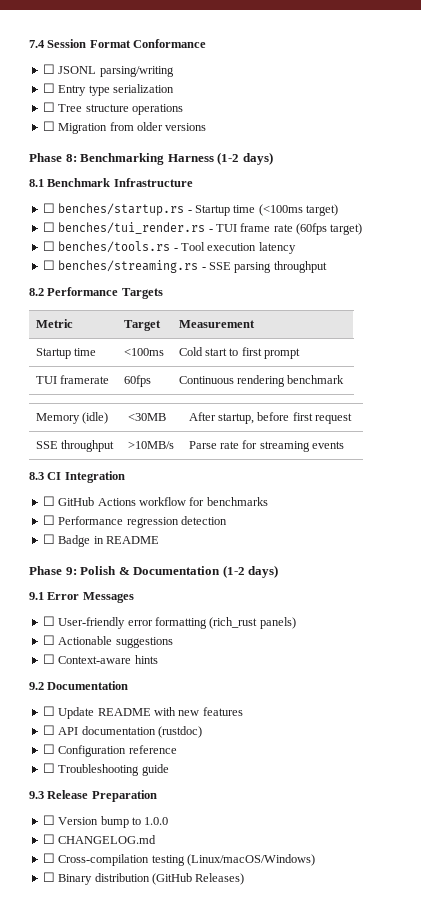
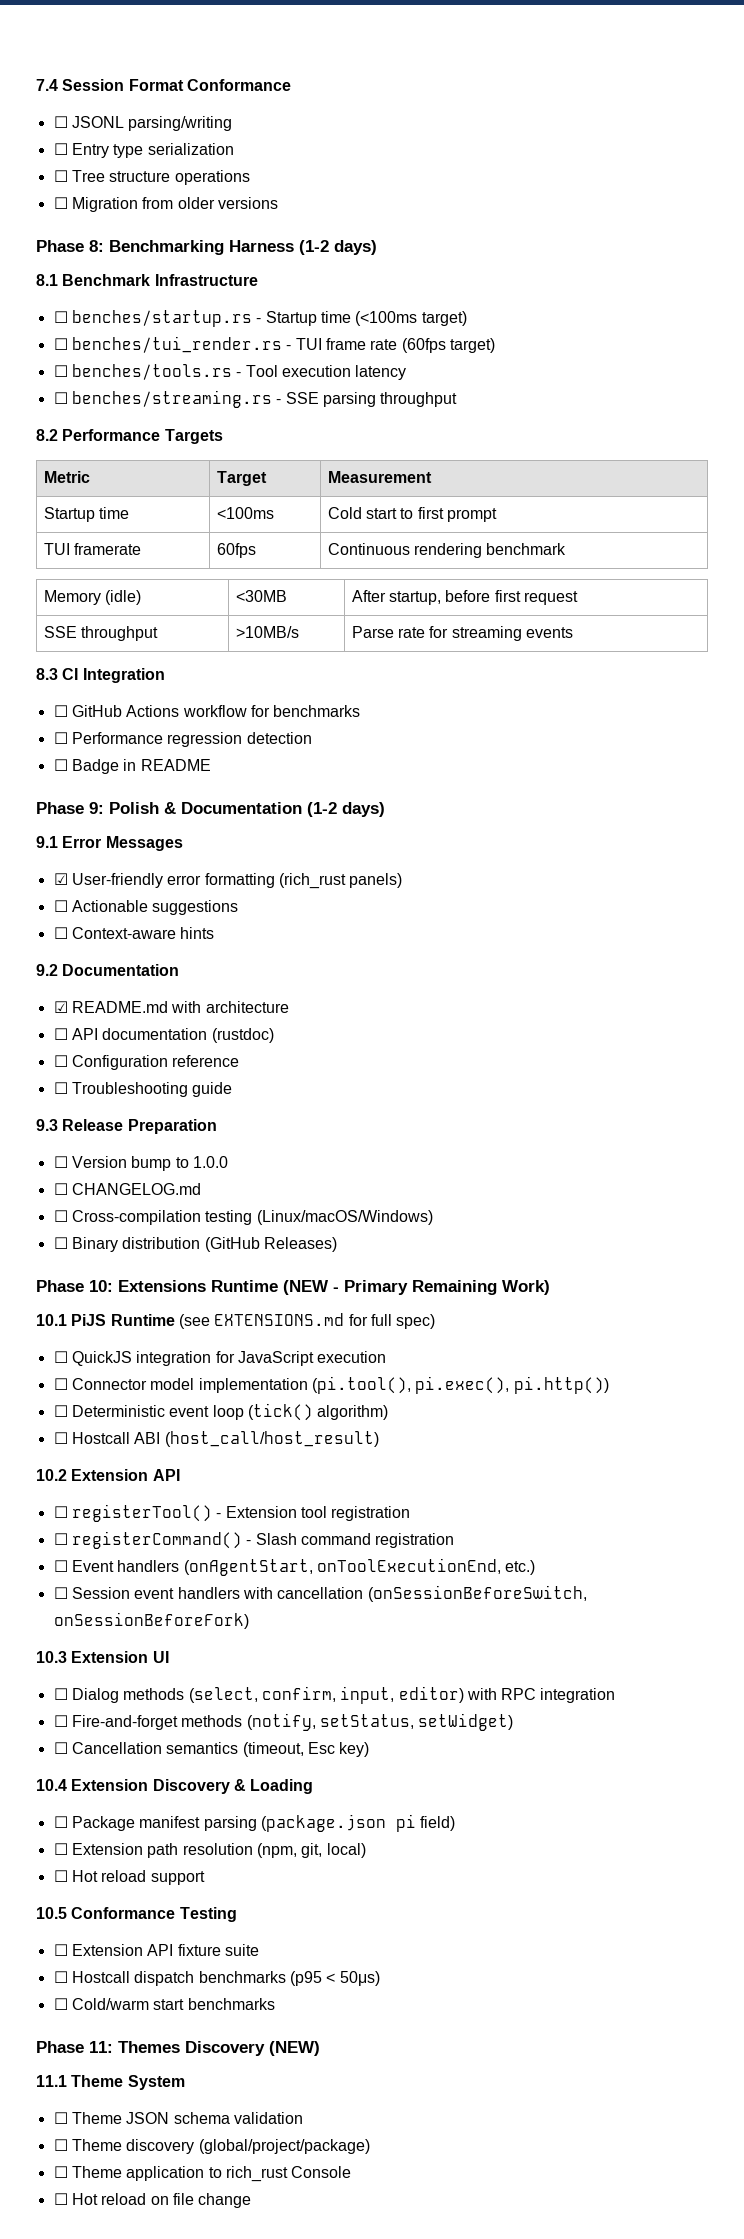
[42,616,55,626] ☐ -> [53,873,68,885] ☑
[42,706,243,719] ☐ Update README with new features -> [53,1001,289,1013] ☑ README.md with architecture
(245, 879) none -> [36,1280,550,1295] [36,1313,436,1329] [53,1351,387,1366] [53,1376,609,1394] [53,1403,389,1421] [53,1431,379,1447] [36,1469,180,1481] [53,1504,411,1522] [53,1531,455,1549] [53,1558,536,1576] [53,1585,587,1602] [53,1612,249,1629] [36,1651,169,1663] [53,1686,616,1704] [53,1713,514,1731] [53,1742,370,1757] [36,1779,314,1794] [53,1814,456,1832] [53,1843,366,1858] [53,1870,205,1885] [36,1907,237,1922] [53,1944,259,1956] [53,1971,380,1986] [53,1998,275,2010] [36,2041,320,2056] [36,2075,185,2090] [53,2112,303,2124] [53,2139,370,2154] [53,2166,352,2182] [53,2193,252,2208] // Phase 10: Extensions Runtime (NEW - Primary Remaining Work) // 10.1 PiJS Runtime (see EXTENSIONS.md for full spec) // ☐ QuickJS integration for JavaScript execution // ☐ Connector model implementation (pi.tool(), pi.exec(), pi.http()) // ☐ Deterministic event loop (tick() algorithm) // ☐ Hostcall ABI (host_call/host_result) // 10.2 Extension API // ☐ registerTool() - Extension tool registration // ☐ registerCommand() - Slash command registration // ☐ Event handlers (onAgentStart, onToolExecutionEnd, etc.) // ☐ Session event handlers with cancellation (onSessionBeforeSwitch, onSessionBeforeFork) // 10.3 Extension UI // ☐ Dialog methods (select, confirm, input, editor) with RPC integration // ☐ Fire-and-forget methods (notify, setStatus, setWidget) // ☐ Cancellation semantics (timeout, Esc key) // 10.4 Extension Discovery & Loading // ☐ Package manifest parsing (package.json pi field) // ☐ Extension path resolution (npm, git, local) // ☐ Hot reload support // 10.5 Conformance Testing // ☐ Extension API fixture suite // ☐ Hostcall dispatch benchmarks (p95 < 50μs) // ☐ Cold/warm start benchmarks // Phase 11: Themes Discovery (NEW) // 11.1 Theme System // ☐ Theme JSON schema validation // ☐ Theme discovery (global/project/package) // ☐ Theme application to rich_rust Console // ☐ Hot reload on file change

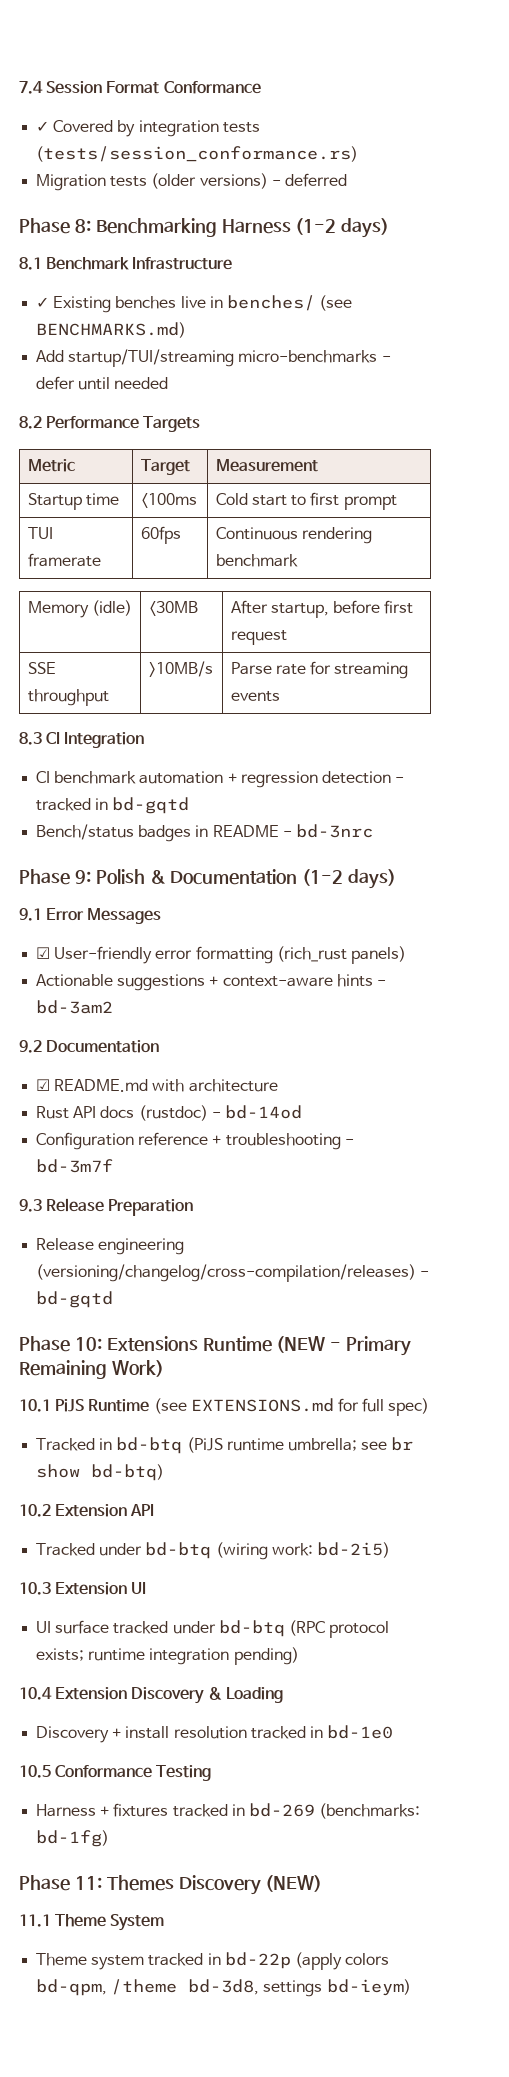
[53,116,233,131] [53,143,234,158] [53,170,250,185] [53,197,278,212] ☐ JSONL parsing/writing // ☐ Entry type serialization // ☐ Tree structure operations // ☐ Migration from older versions -> [36,120,260,137] [36,146,359,162] [36,173,347,191] ✓ Covered by integration tests (tests/session_conformance.rs) // Migration tests (older versions) - deferred
[53,310,467,327] [53,336,495,353] [53,364,407,380] [53,390,458,408] ☐ benches/startup.rs - Startup time (<100ms target) // ☐ benches/tui_render.rs - TUI frame rate (60fps target) // ☐ benches/tools.rs - Tool execution latency // ☐ benches/streaming.rs - SSE parsing throughput -> [36,295,353,313] [36,322,187,338] [36,349,391,367] [36,376,169,390] ✓ Existing benches live in benches/ (see BENCHMARKS.md) // Add startup/TUI/streaming micro-benchmarks - defer until needed
[53,705,361,717] [53,732,312,747] [53,759,119,774] ☐ GitHub Actions workflow for benchmarks // ☐ Performance regression detection // ☐ Badge -> [36,771,405,788] [36,797,190,814] [36,824,192,842] CI benchmark automation + regression detection - tracked in bd-gqtd // Bench/status badges
(211, 765) none -> [282,824,373,838] - bd-3nrc
[53,900,68,912] ☐ -> (406, 955) none
[53,927,176,939] // ☐ Context-aware -> [209,976,333,987] + context-aware
(215, 933) none -> [376,980,386,986] [36,1000,114,1014] - bd-3am2
[53,1028,208,1040] ☐ API documentation -> [36,1106,135,1119] Rust API docs
[53,1055,68,1067] // ☐ -> [211,1105,302,1119] - bd-14od //
[53,1082,233,1097] // ☐ Troubleshooting guide -> [212,1133,354,1150] [36,1159,114,1173] + troubleshooting - bd-3m7f
[53,1156,228,1171] [53,1183,201,1195] [53,1210,433,1225] [53,1237,337,1252] ☐ Version bump to 1.0.0 // ☐ CHANGELOG.md // ☐ Cross-compilation testing (Linux/macOS/Windows) // ☐ Binary distribution (GitHub Releases) -> [36,1238,185,1255] [36,1264,430,1282] [36,1291,114,1308] Release engineering (versioning/changelog/cross-compilation/releases) - bd-gqtd
[53,1351,387,1366] [53,1376,609,1394] [53,1403,389,1421] [53,1431,379,1447] [36,1469,180,1481] [53,1504,411,1522] [53,1531,455,1549] [53,1558,536,1576] [53,1585,587,1602] [53,1612,249,1629] [36,1651,169,1663] [53,1686,616,1704] [53,1713,514,1731] [53,1742,370,1757] ☐ QuickJS integration for JavaScript execution // ☐ Connector model implementation (pi.tool(), pi.exec(), pi.http()) // ☐ Deterministic event loop (tick() algorithm) // ☐ Hostcall ABI (host_call/host_result) // 10.2 Extension API // ☐ registerTool() - Extension tool registration // ☐ registerCommand() - Slash command registration // ☐ Event handlers (onAgentStart, onToolExecutionEnd, etc.) // ☐ Session event handlers with cancellation (onSessionBeforeSwitch, onSessionBeforeFork) // 10.3 Extension UI // ☐ Dialog methods (select, confirm, input, editor) with RPC integration // ☐ Fire-and-forget methods (notify, setStatus, setWidget) // ☐ Cancellation semantics (timeout, Esc key) -> [36,1437,414,1454] [36,1464,165,1481] [19,1504,155,1517] [36,1542,390,1560] [19,1582,147,1595] [36,1620,390,1638] [36,1647,299,1665] Tracked in bd-btq (PiJS runtime umbrella; see br show bd-btq) // 10.2 Extension API // Tracked under bd-btq (wiring work: bd-2i5) // 10.3 Extension UI // UI surface tracked under bd-btq (RPC protocol exists; runtime integration pending)
[53,1814,456,1832] [53,1843,366,1858] [53,1870,205,1885] [36,1907,237,1922] [53,1944,259,1956] [53,1971,380,1986] [53,1998,275,2010] ☐ Package manifest parsing (package.json pi field) // ☐ Extension path resolution (npm, git, local) // ☐ Hot reload support // 10.5 Conformance Testing // ☐ Extension API fixture suite // ☐ Hostcall dispatch benchmarks (p95 < 50μs) // ☐ Cold/warm start benchmarks -> [36,1725,394,1743] [19,1765,212,1781] [36,1803,421,1819] [36,1830,110,1847] Discovery + install resolution tracked in bd-1e0 // 10.5 Conformance Testing // Harness + fixtures tracked in bd-269 (benchmarks: bd-1fg)
[53,2112,303,2124] [53,2139,370,2154] [53,2166,352,2182] [53,2193,252,2208] ☐ Theme JSON schema validation // ☐ Theme discovery (global/project/package) // ☐ Theme application to rich_rust Console // ☐ Hot reload on file change -> [36,1952,390,1970] [36,1979,411,1997] Theme system tracked in bd-22p (apply colors bd-qpm, /theme bd-3d8, settings bd-ieym)

